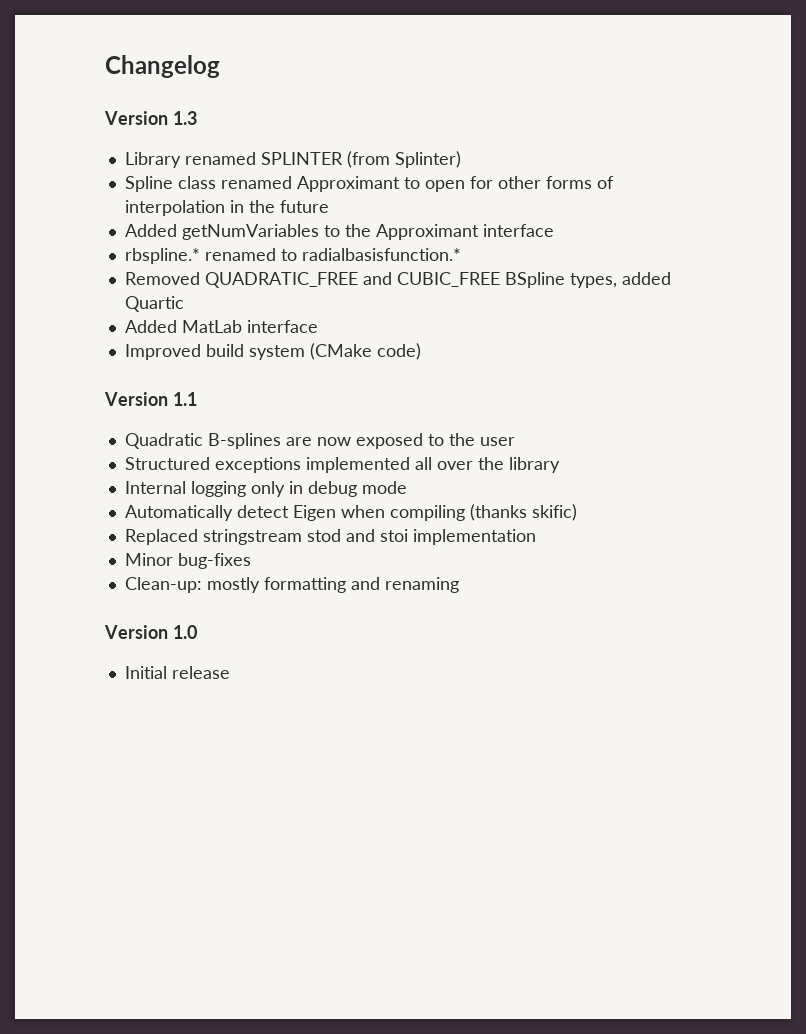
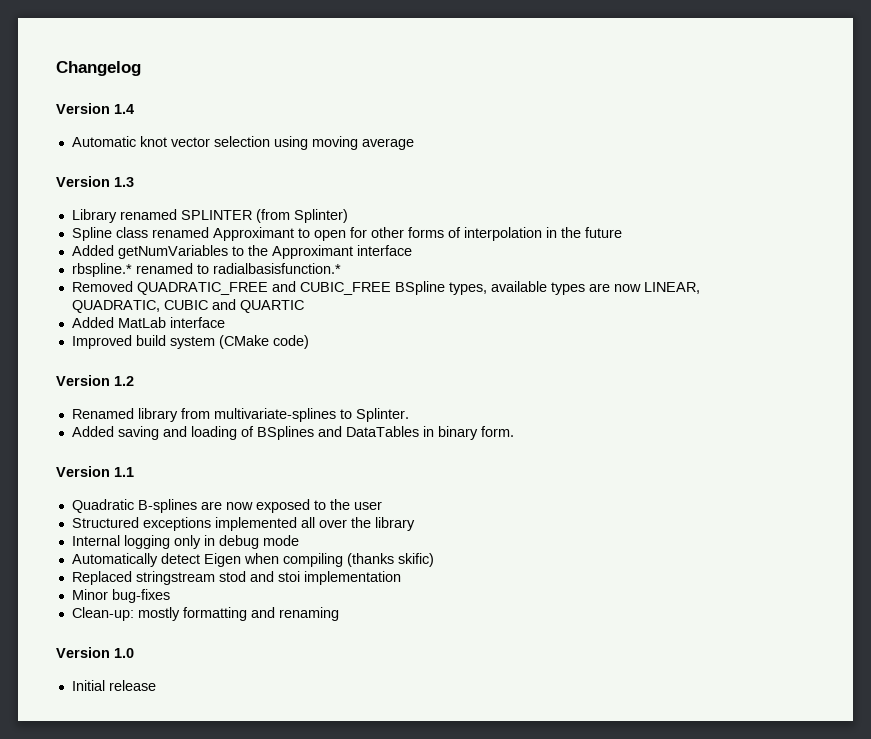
(220, 66) none -> [56,103,134,114] [71,136,414,150] // Version 1.4 // Automatic knot vector selection using moving average
[621,272,671,285] [124,296,184,312] added Quartic -> [490,281,700,295] [71,299,304,313] available types are now LINEAR, QUADRATIC, CUBIC and QUARTIC
(421, 351) none -> [56,375,134,386] [71,408,409,422] [71,426,514,440] // Version 1.2 // Renamed library from multivariate-splines to Splinter. // Added saving and loading of BSplines and DataTables in binary form.

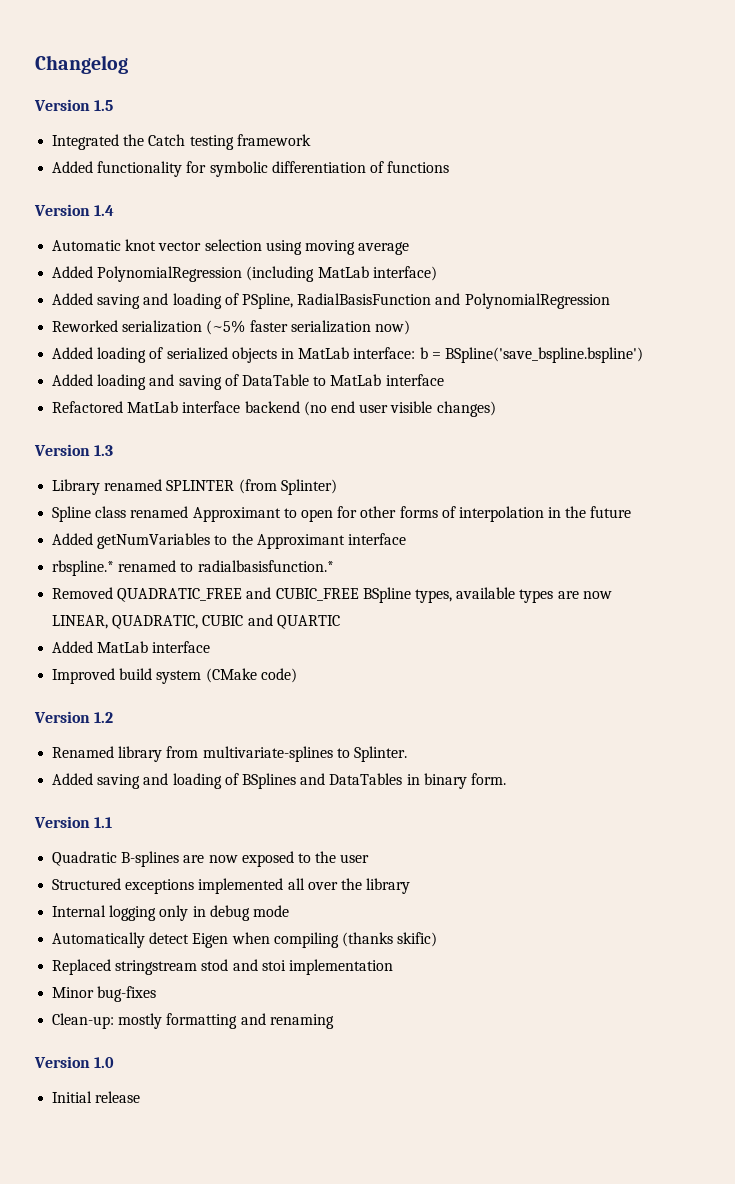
(141, 68) none -> [34,99,114,111] [52,134,311,150] [52,161,450,177] // Version 1.5 // Integrated the Catch testing framework // Added functionality for symbolic differentiation of functions
(414, 144) none -> [52,266,437,282] [52,293,610,309] [52,320,410,335] [52,347,643,363] [52,374,444,390] [52,401,496,417] // Added PolynomialRegression (including MatLab interface) // Added saving and loading of PSpline, RadialBasisFunction and PolynomialRegression // Reworked serialization (~5% faster serialization now) // Added loading of serialized objects in MatLab interface: b = BSpline('save_bspline.bspline') // Added loading and saving of DataTable to MatLab interface // Refactored MatLab interface backend (no end user visible changes)

